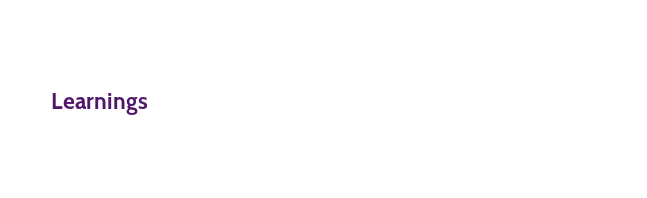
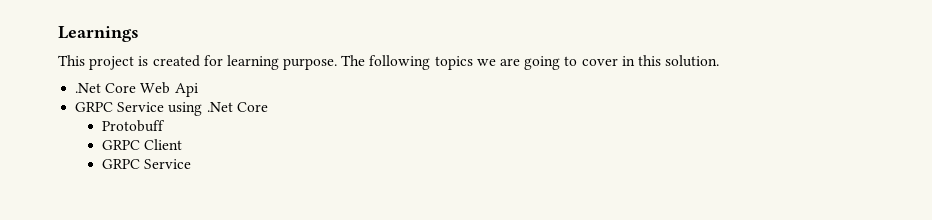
(148, 104) none -> [58,55,720,70] [75,82,198,97] [75,102,268,116] [102,120,166,132] [102,139,183,150] [102,159,192,169] // This project is created for learning purpose. The following topics we are going to cover in this solution. // .Net Core Web Api // GRPC Service using .Net Core // Protobuff // GRPC Client // GRPC Service

